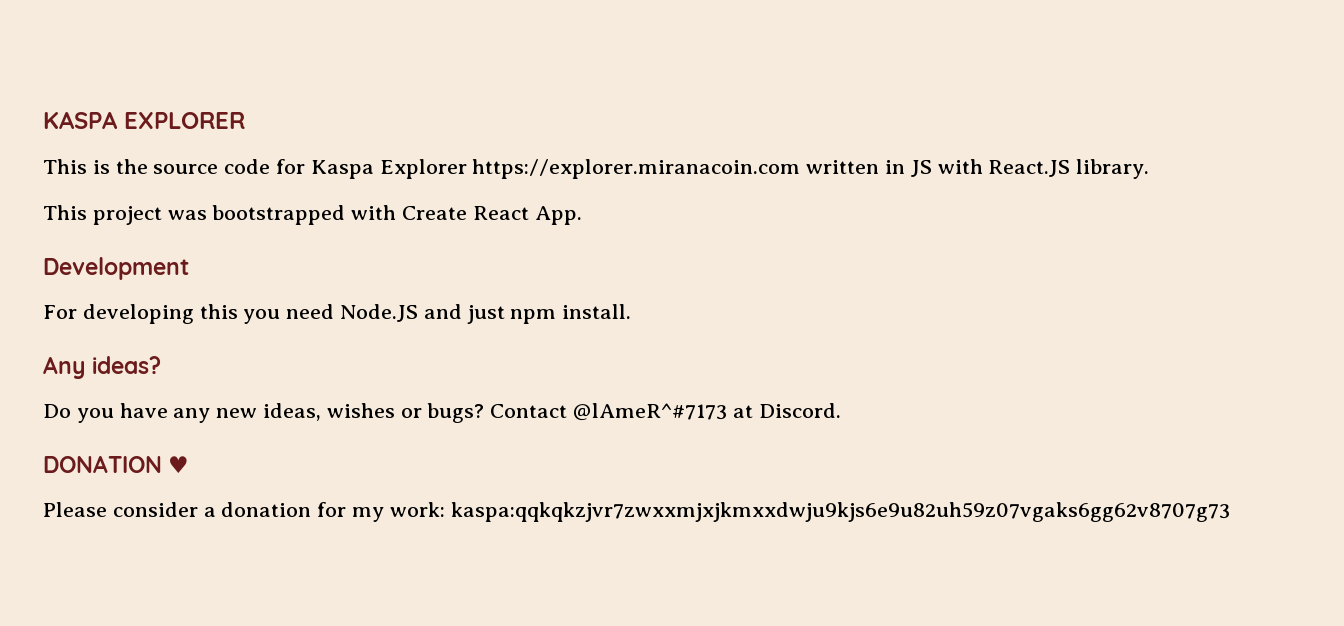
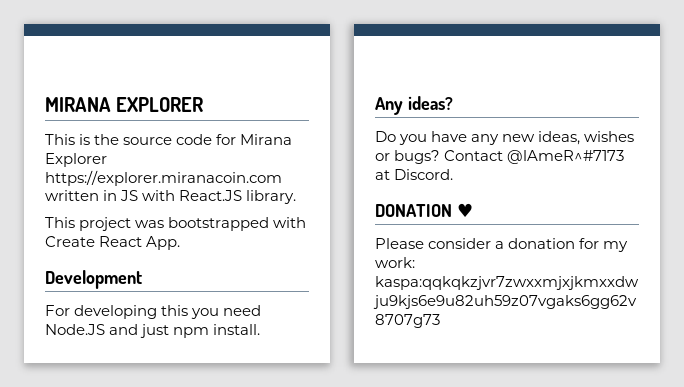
[43,111,118,129] KASPA -> [45,97,111,112] MIRANA
[310,160,374,179] Kaspa -> [240,134,293,145] Mirana

